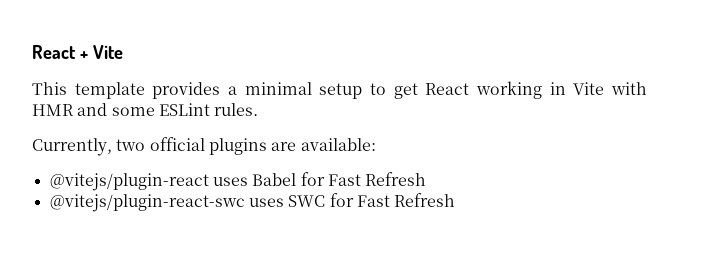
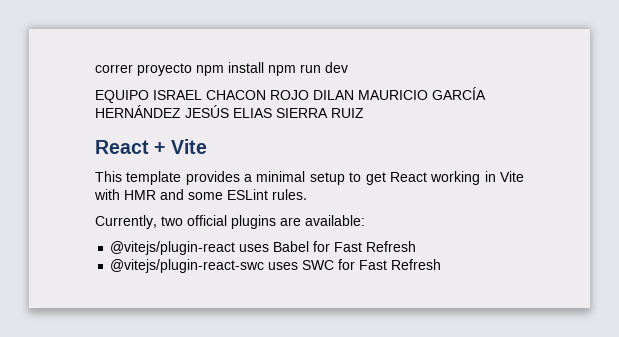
(32, 52) none -> [95,62,348,76] [95,87,486,103] [95,105,364,118] correr proyecto npm install npm run dev // EQUIPO ISRAEL CHACON ROJO DILAN MAURICIO GARCÍA HERNÁNDEZ JESÚS ELIAS SIERRA RUIZ //

